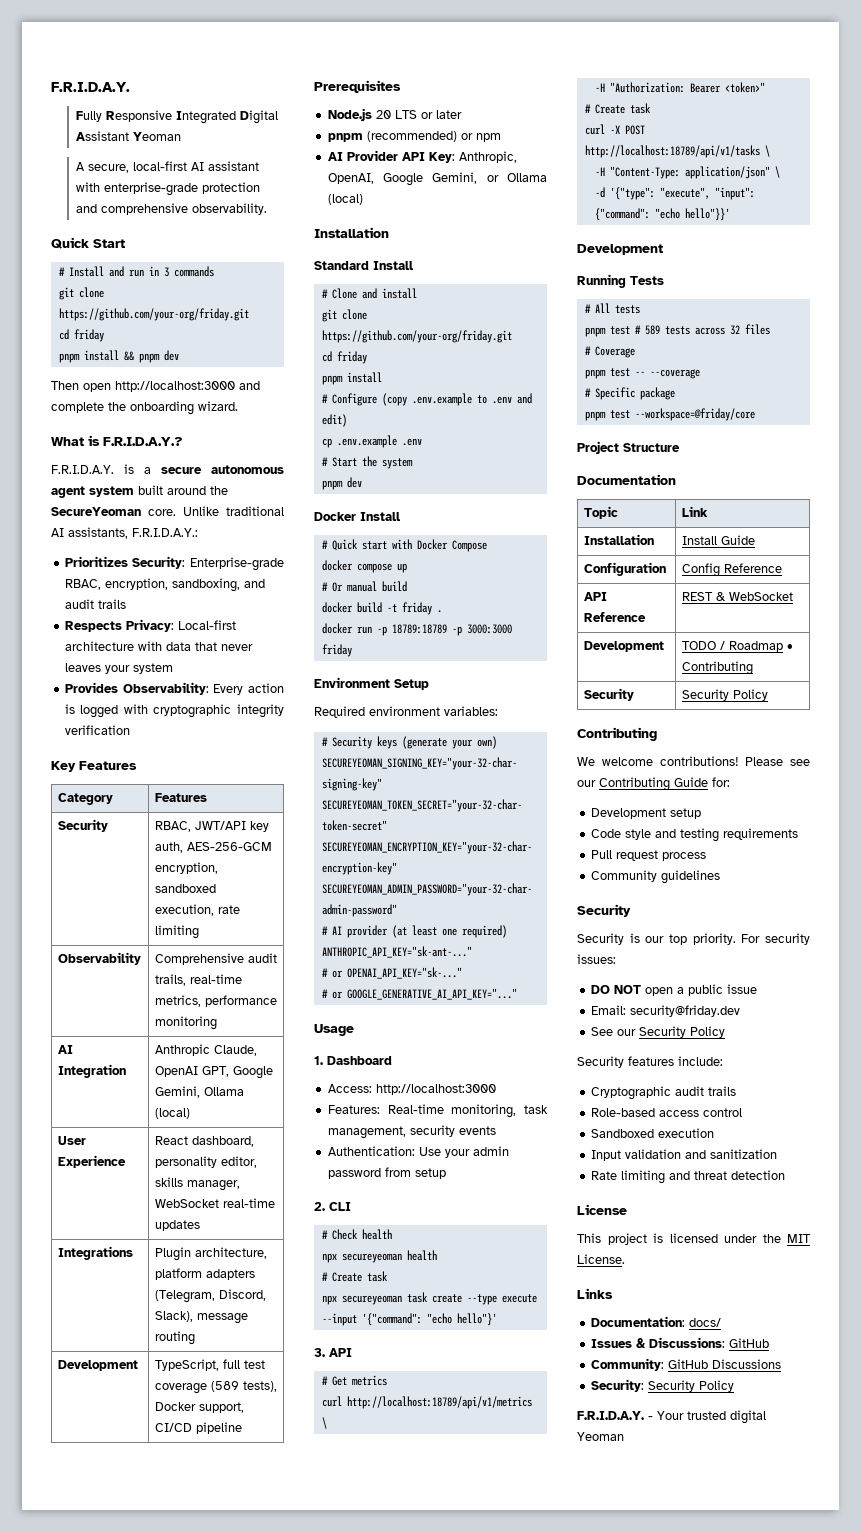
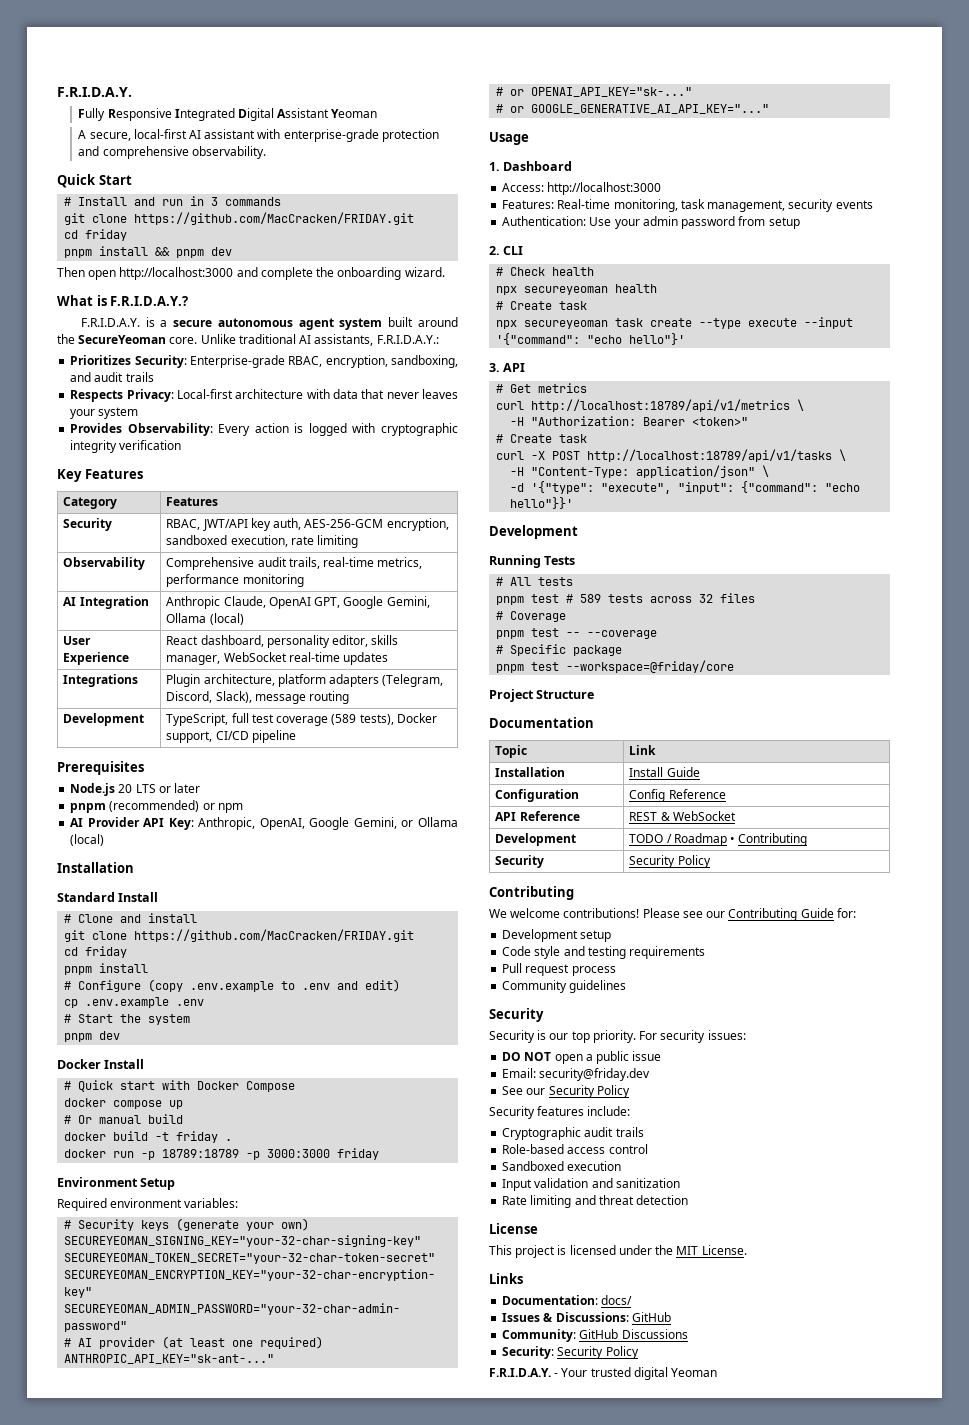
[58,308,249,321] https://github.com/your-org/friday.git -> [134,212,415,225] https://github.com/MacCracken/FRIDAY.git
[321,330,512,343] https://github.com/your-org/friday.git -> [134,929,415,942] https://github.com/MacCracken/FRIDAY.git

